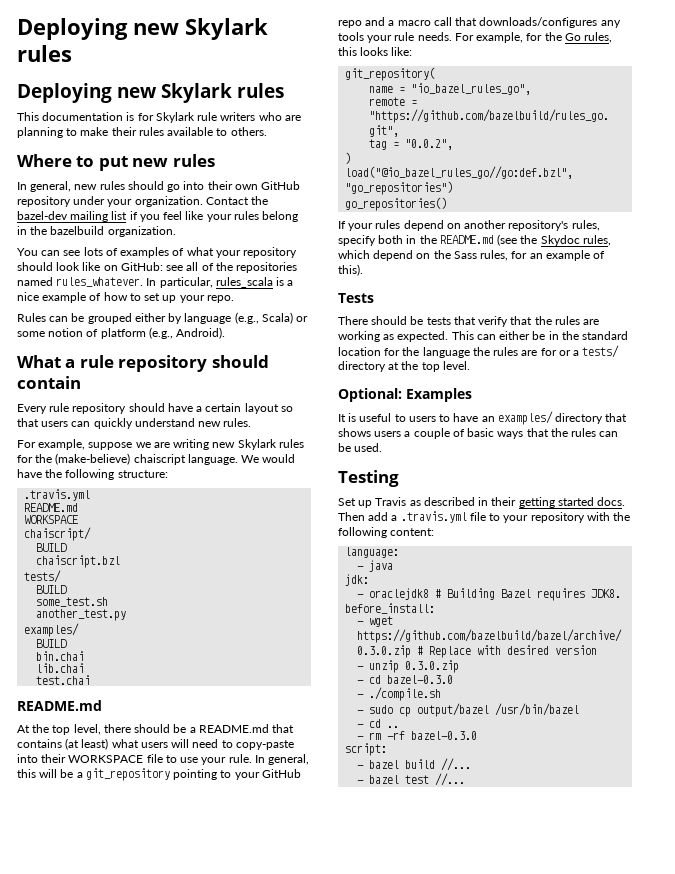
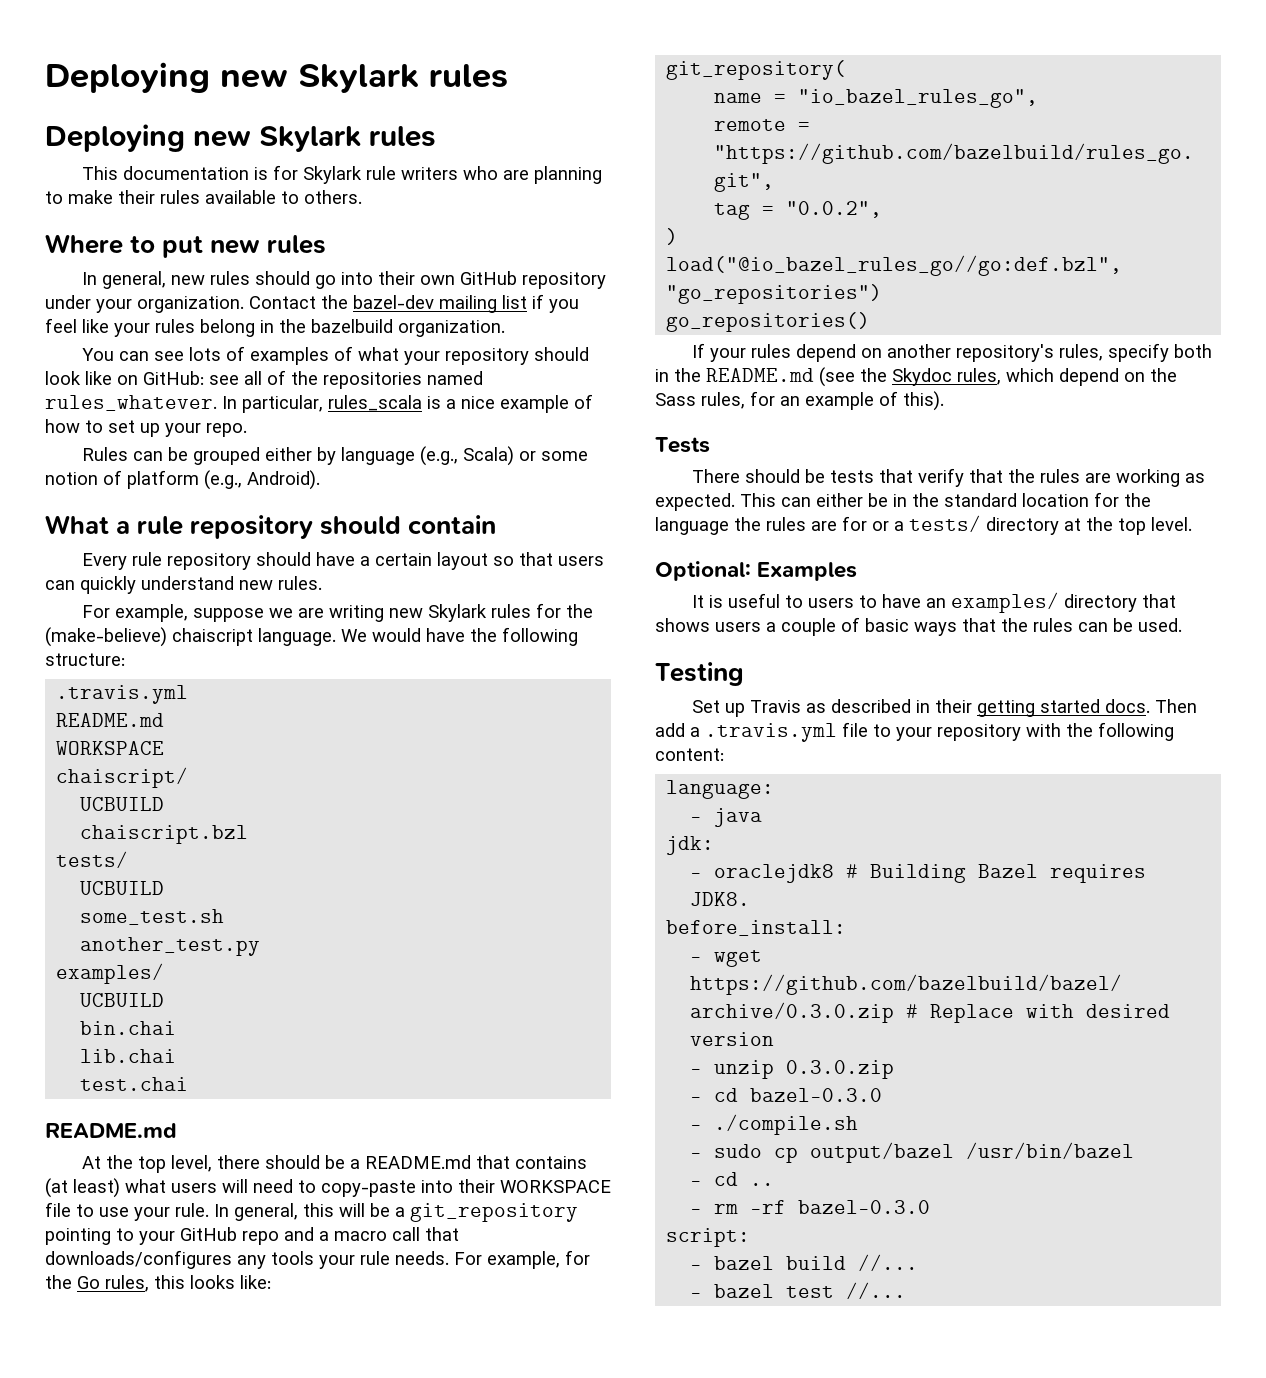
[36,543,68,552] BUILD -> [80,797,165,811] UCBUILD
[36,585,68,594] BUILD -> [80,881,165,895] UCBUILD
[36,639,68,648] BUILD -> [80,993,165,1007] UCBUILD

